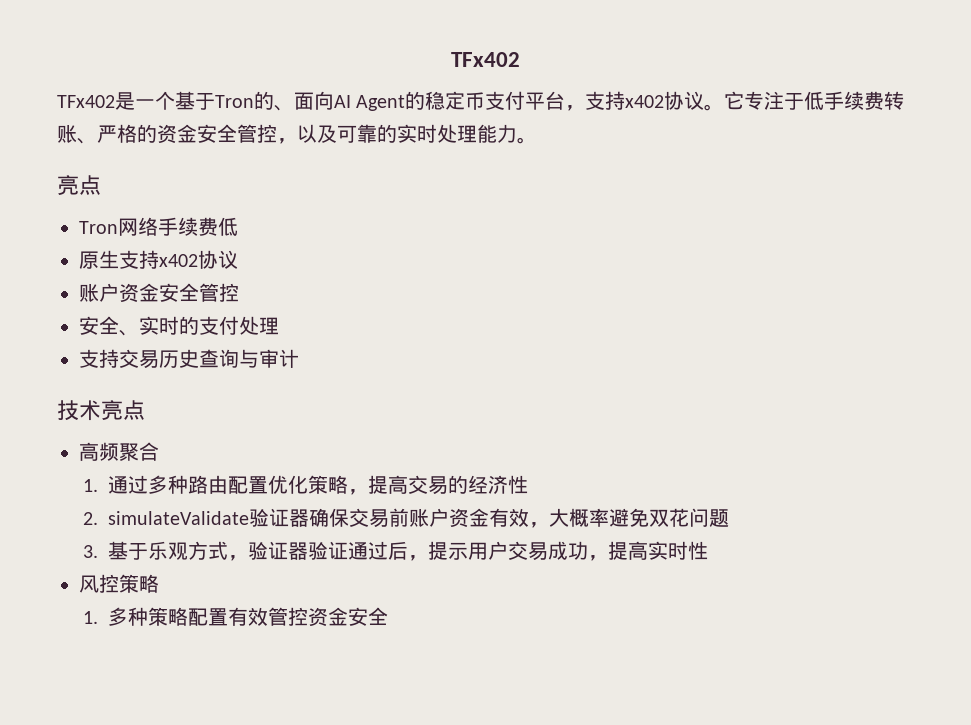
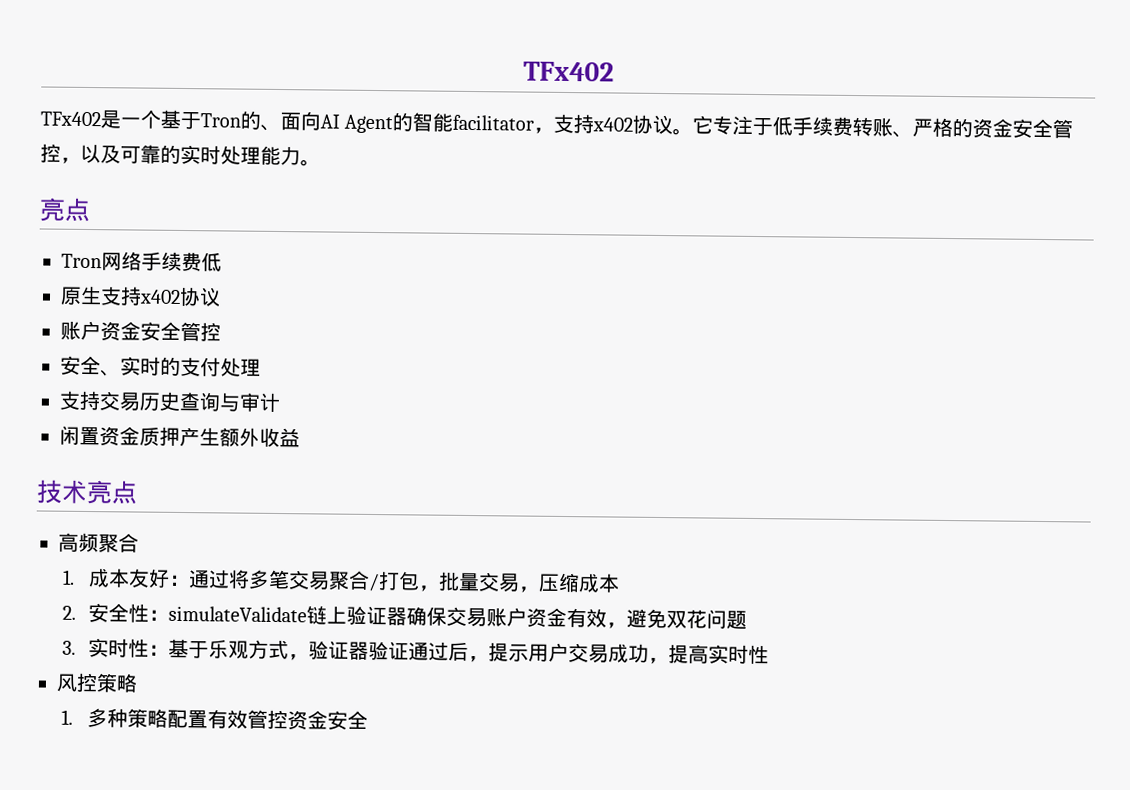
[425,91,566,110] 稳定币支付平台 -> [412,112,535,132] 智能facilitator
(299, 358) none -> [59,425,300,448] // 闲置资金质押产生额外收益
[108,475,529,495] [82,511,250,525] 通过多种路由配置优化策略，提高交易的经济性 // 2. simulateValidate -> [88,568,621,593] [61,603,348,625] 成本友好：通过将多笔交易聚合/打包，批量交易，压缩成本 // 2.安全性：simulateValidate链上
[389,508,410,527] 前 -> (488, 617) none
[549,508,610,527] 大概率 -> (628, 625) none
(98, 551) none -> [88,638,170,658] 实时性：

